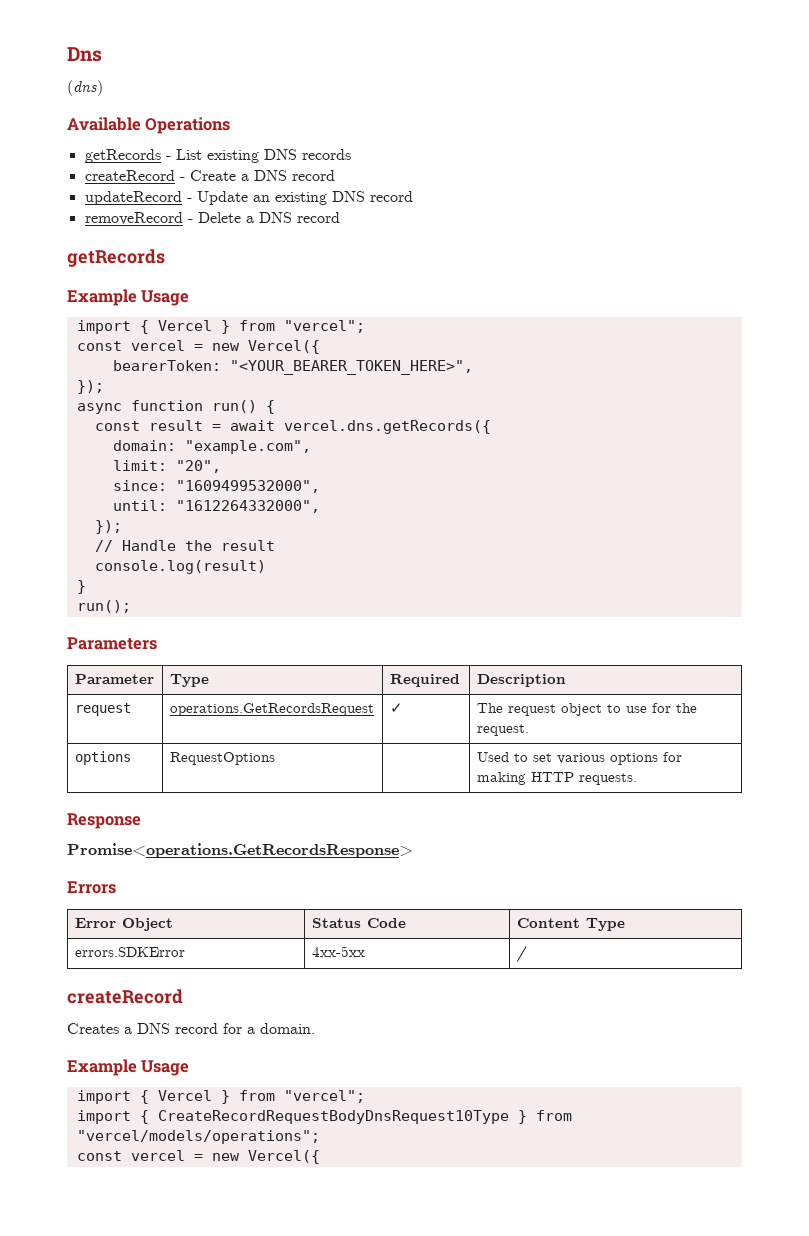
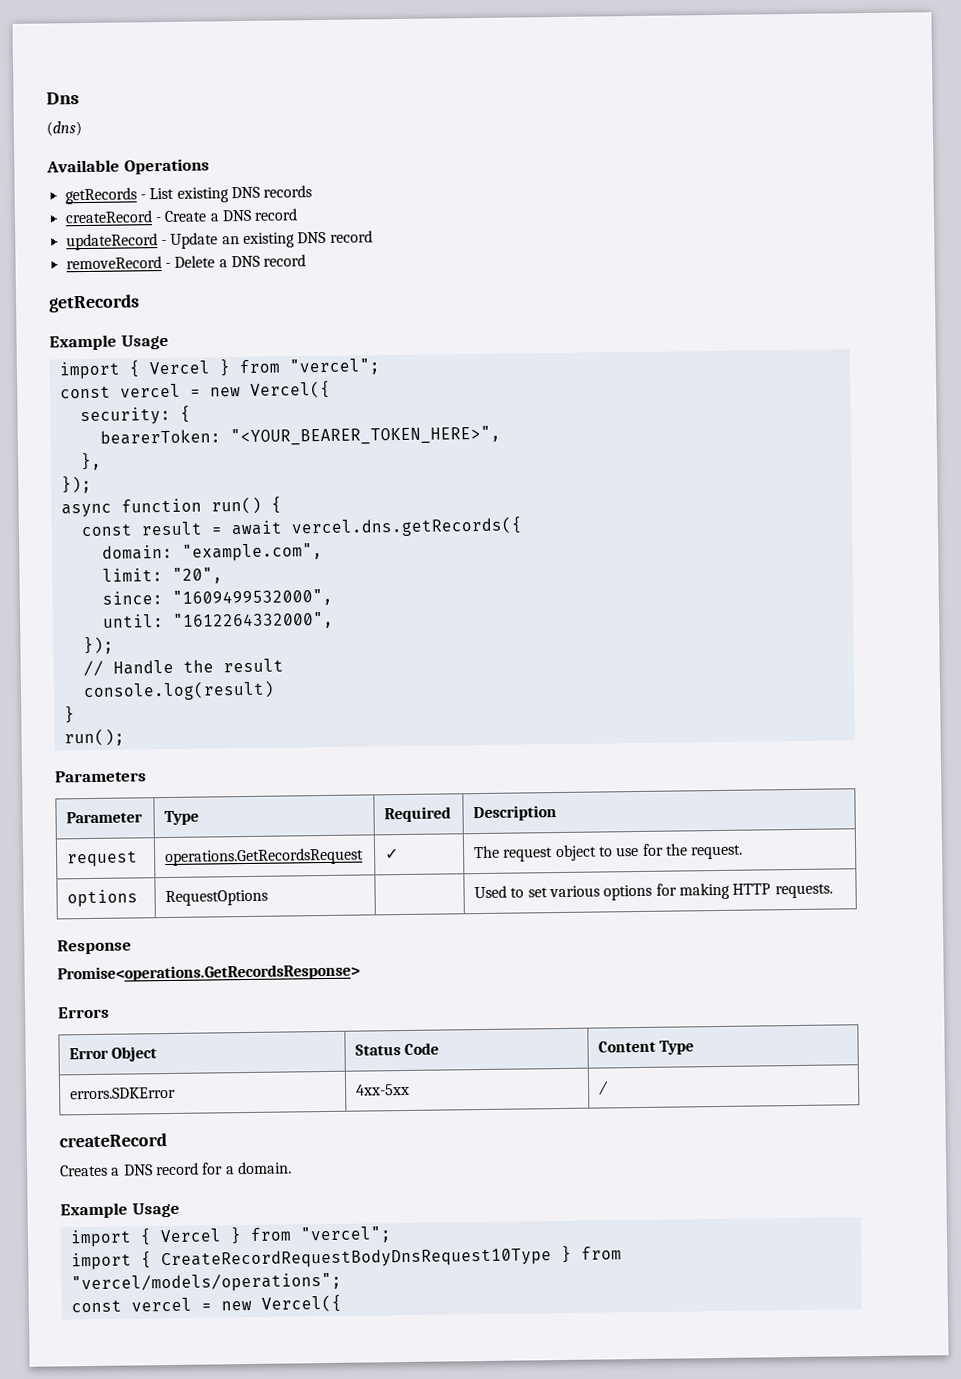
(320, 347) none -> [79,405,191,426] // security: {
(473, 367) none -> [79,452,102,471] // },

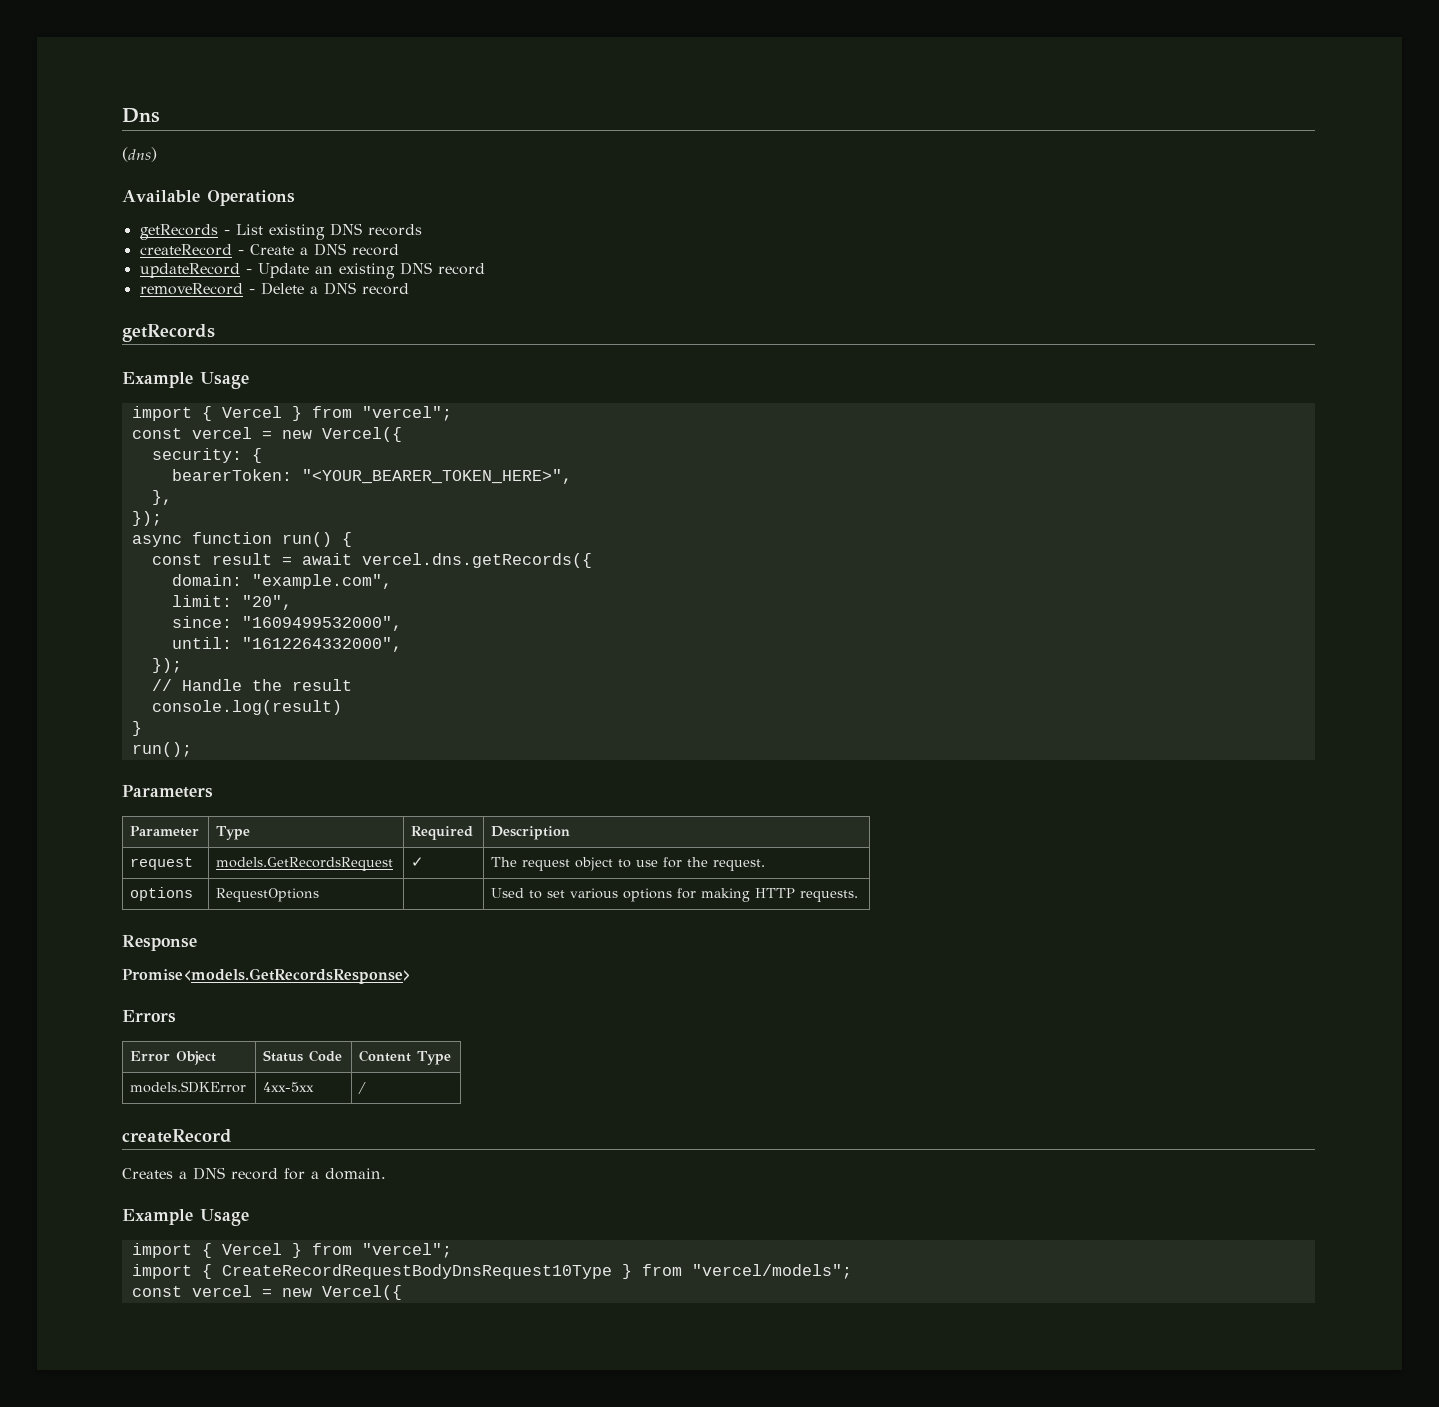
[165,847,365,867] operations.GetRecordsRequest -> [216,857,394,871] models.GetRecordsRequest
[57,963,360,983] Promise<operations.GetRecordsResponse> -> [122,968,411,984] Promise<models.GetRecordsResponse>
[70,1086,177,1100] errors.SDKError -> [130,1081,247,1093] models.SDKError
[70,1272,342,1294] "vercel/models/operations"; -> [691,1264,852,1279] "vercel/models";

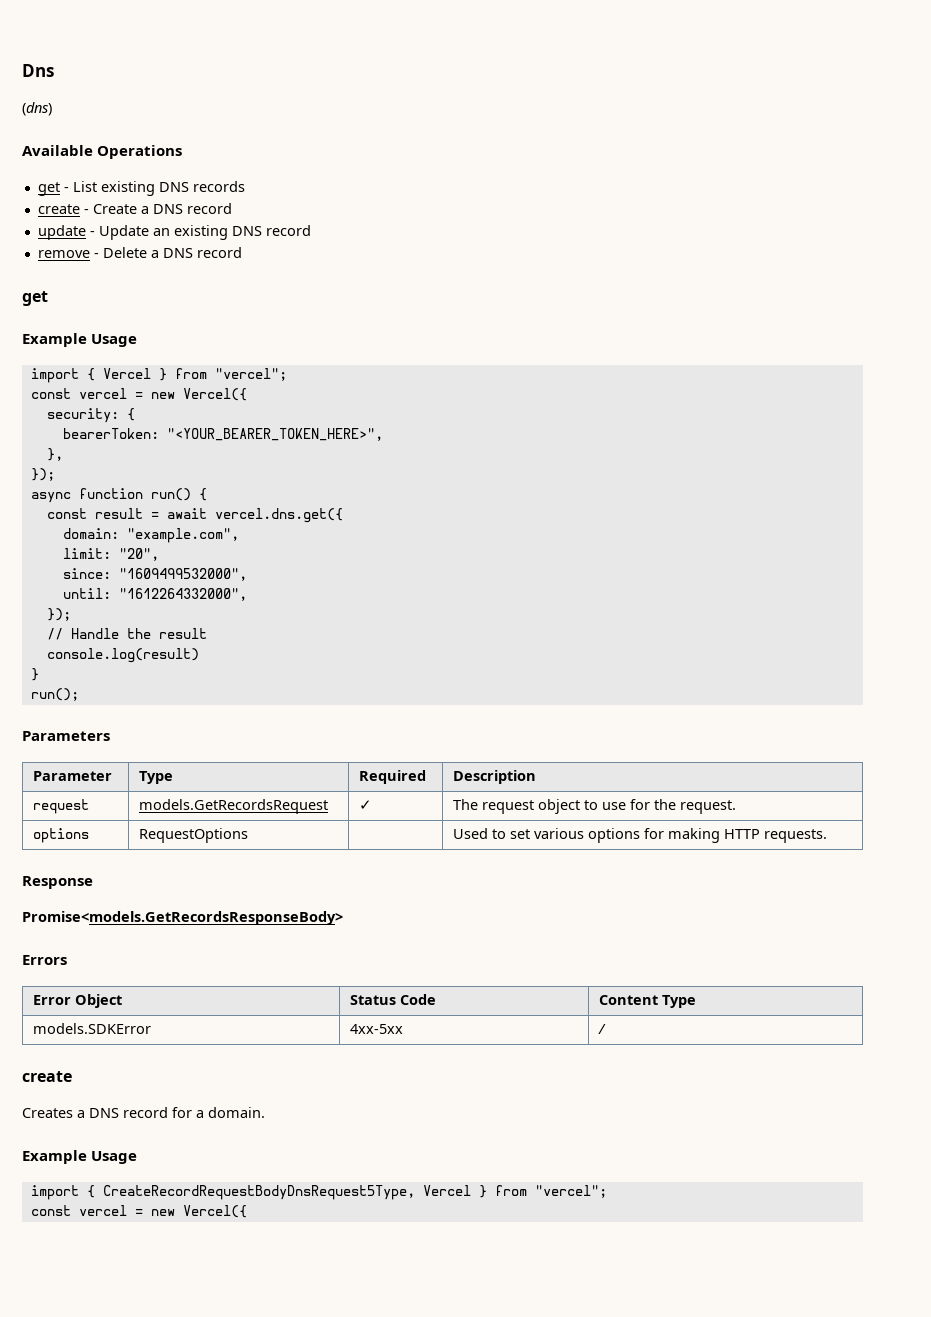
[139,224,218,240] getRecords -> [37,182,60,196] get
[139,244,232,256] createRecord -> [37,204,80,214] create
[139,263,240,278] updateRecord -> [37,225,86,240] update
[139,283,243,295] removeRecord -> [37,250,90,258] remove
[122,324,215,342] getRecords -> [22,291,48,306] get
[361,553,592,568] vercel.dns.getRecords({ -> [214,508,343,523] vercel.dns.get({
[122,968,411,984] Promise<models.GetRecordsResponse> -> [22,911,343,925] Promise<models.GetRecordsResponseBody>
[122,1129,232,1143] createRecord -> [22,1071,72,1082] create
[221,1243,452,1258] [131,1264,852,1279] Vercel } from "vercel"; // import { CreateRecordRequestBodyDnsRequest10Type } from "vercel/models"; -> [102,1185,607,1200] CreateRecordRequestBodyDnsRequest5Type, Vercel } from "vercel";

